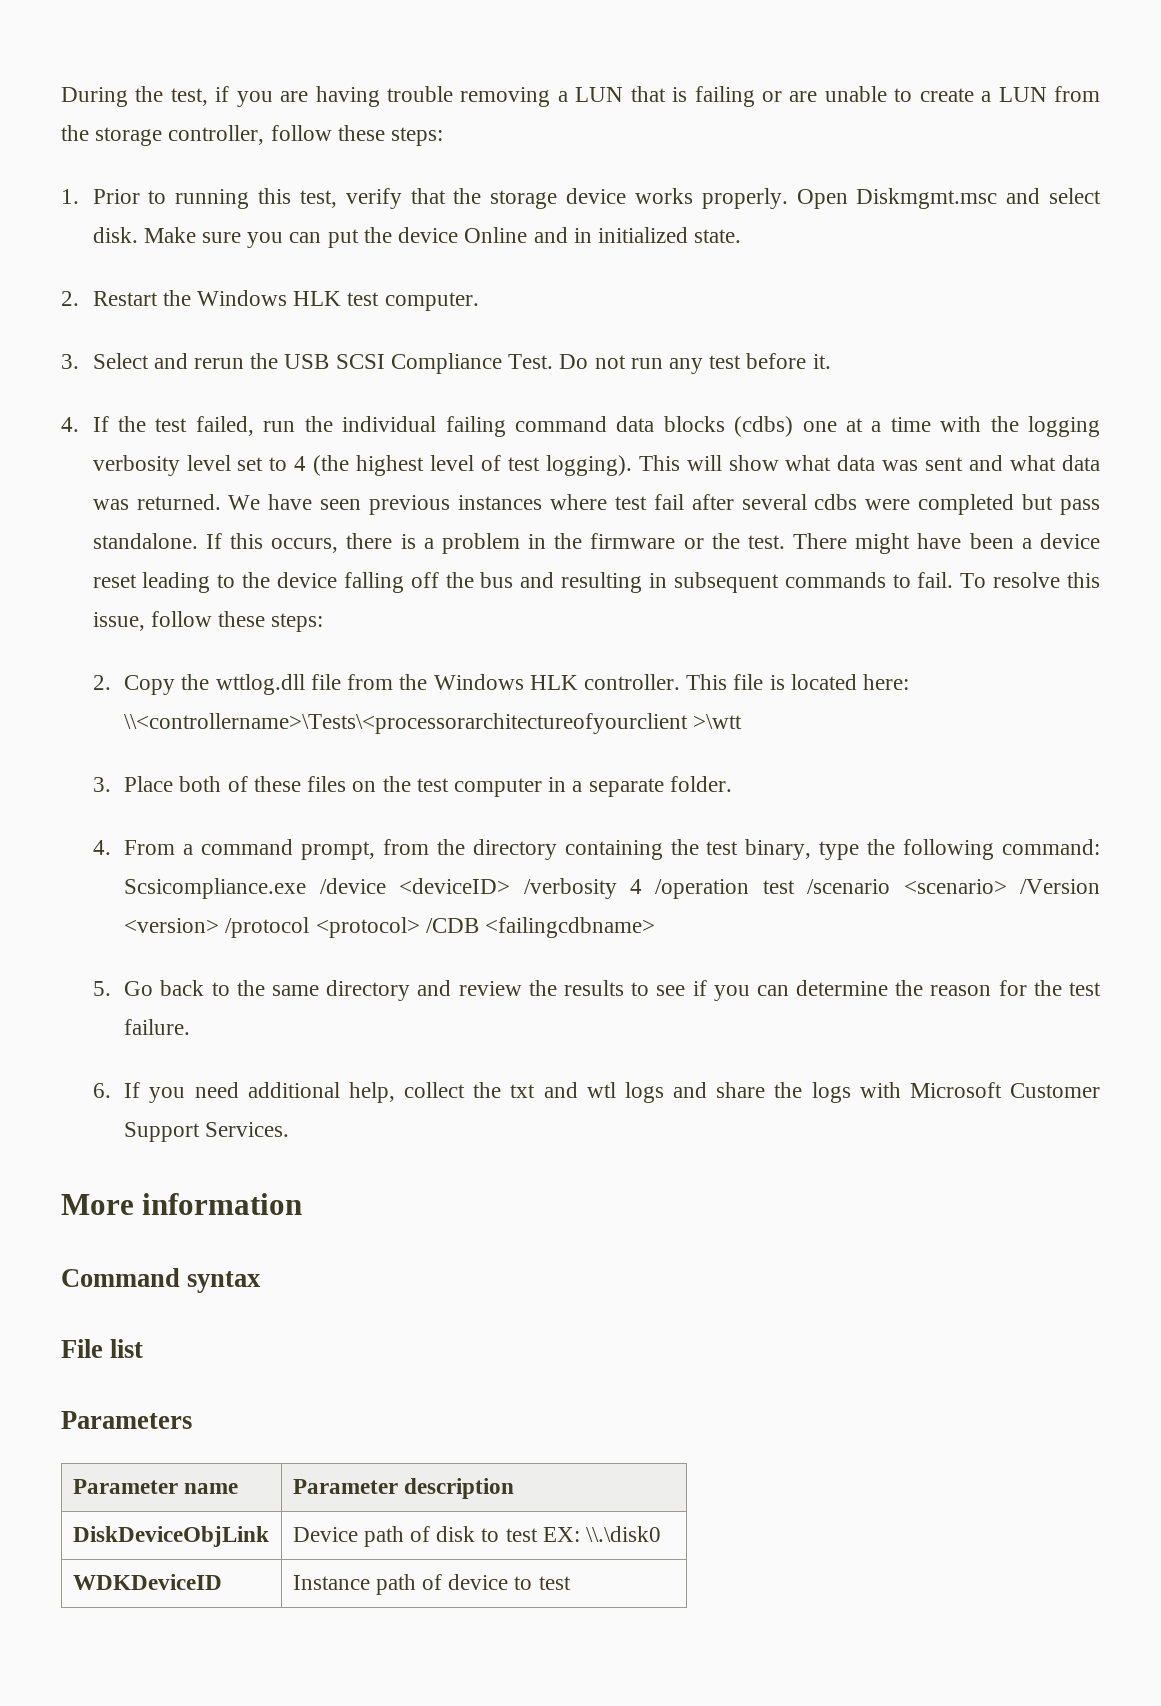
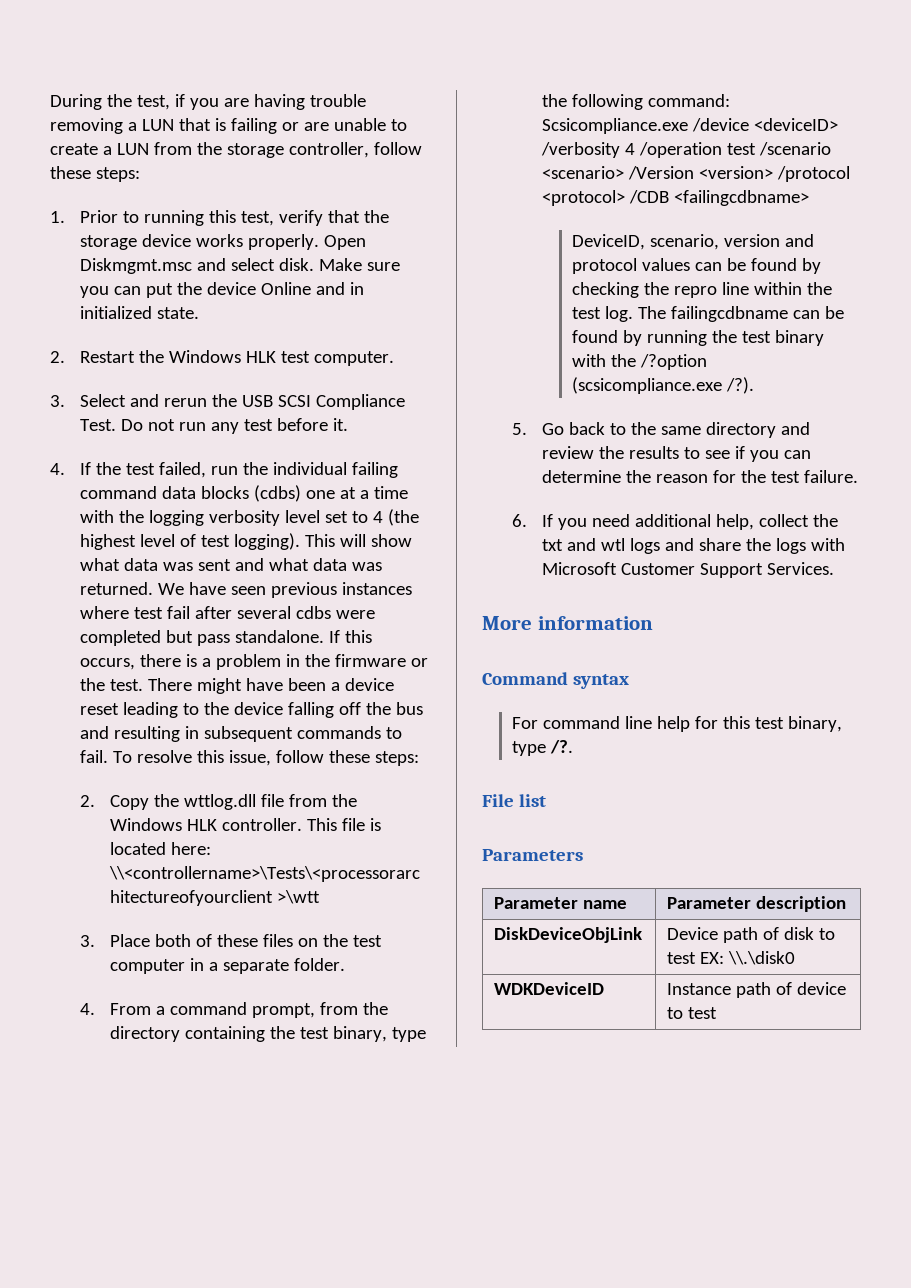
(656, 927) none -> [572,234,815,250] [572,258,821,274] [572,282,832,298] [572,306,844,322] [572,330,824,346] [572,354,708,370] [572,377,755,394] // DeviceID, scenario, version and protocol values can be found by checking the repro line within the test log. The failingcdbname can be found by running the test binary with the /?option (scsicompliance.exe /?).
(262, 1282) none -> [512,716,842,732] [512,740,574,756] // For command line help for this test binary, type /?.

